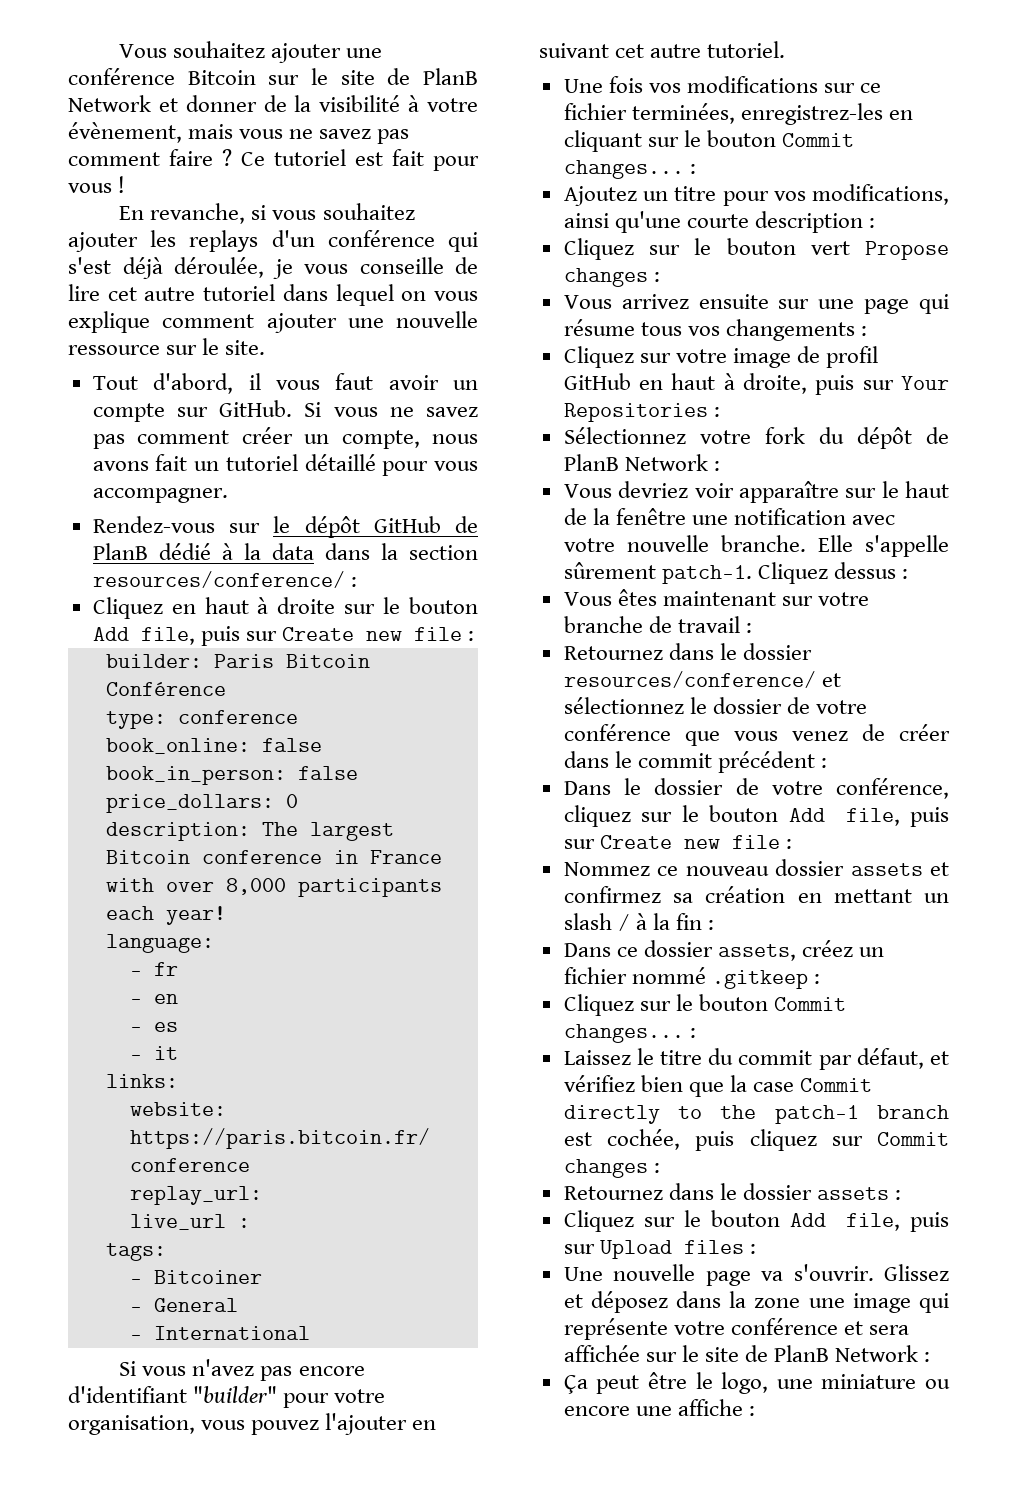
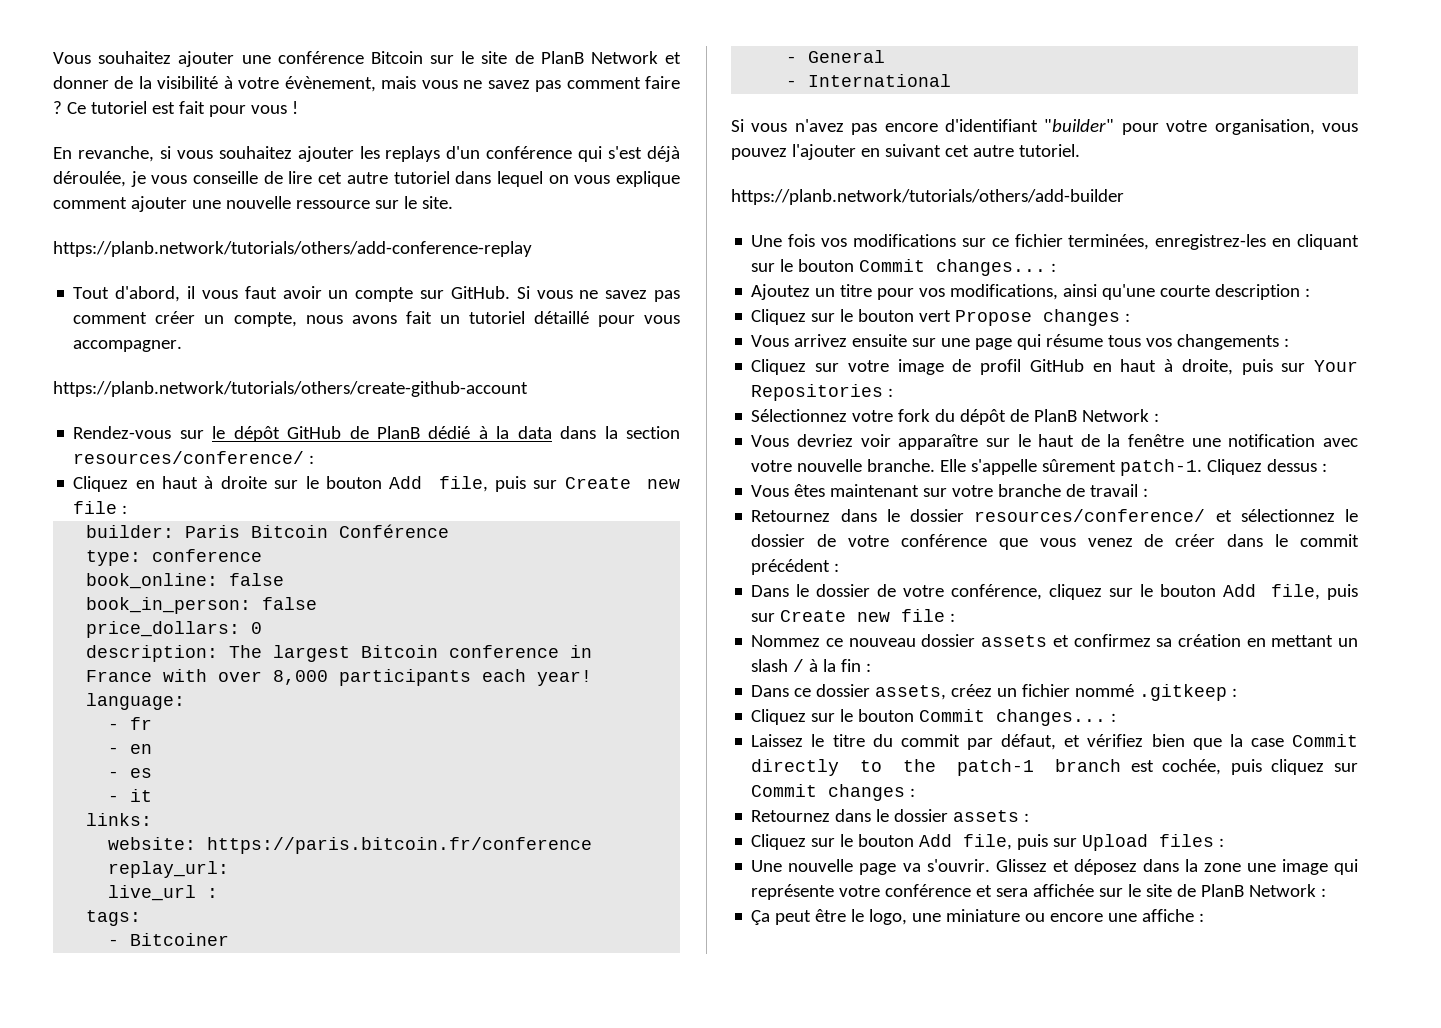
(266, 347) none -> [53,241,532,257] // https://planb.network/tutorials/others/add-conference-replay
(228, 495) none -> [53,381,528,397] // https://planb.network/tutorials/others/create-github-account
(786, 49) none -> [731,189,1124,205] // https://planb.network/tutorials/others/add-builder

